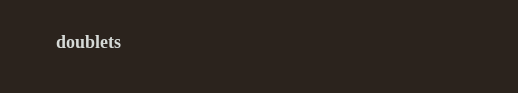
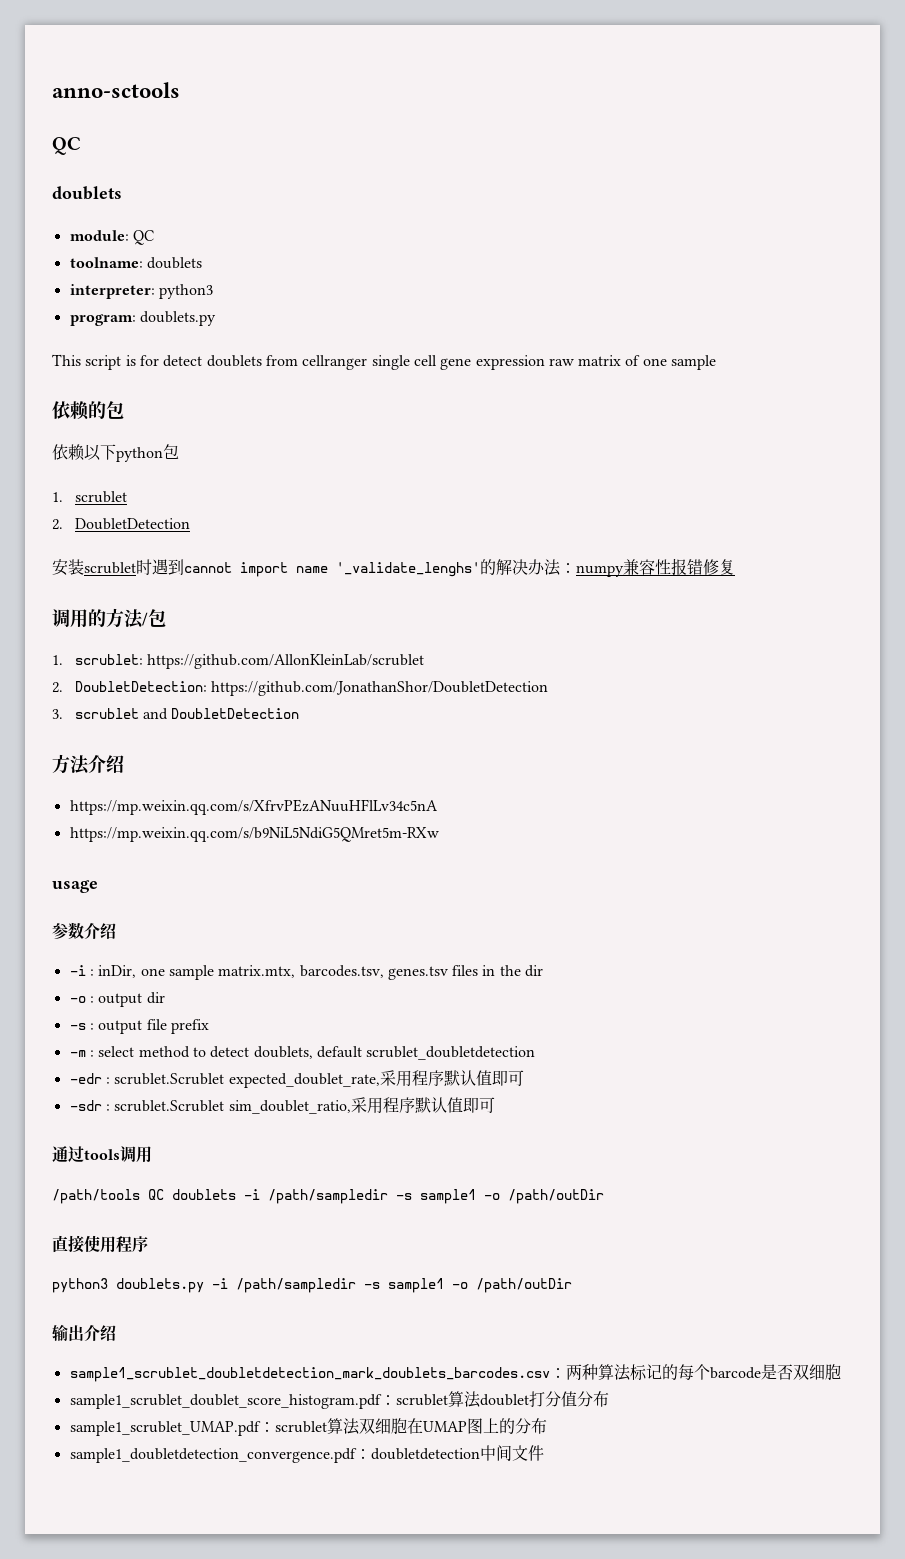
[56,35,121,48] doublets -> [52,82,180,98] [52,137,81,155] [52,186,122,200] [69,230,154,245] [69,257,202,269] [69,284,213,299] [69,311,216,326] [52,354,717,370] [52,401,124,420] [52,444,179,462] [52,491,127,503] [52,518,190,530] [52,558,735,577] [52,608,166,629] [52,654,425,669] [52,681,549,696] [52,708,300,720] [52,754,124,775] [69,799,438,815] [69,827,439,842] [52,880,98,893] [52,922,116,940] [69,965,544,980] [69,992,165,1007] [69,1019,209,1034] [69,1046,536,1060] [69,1070,524,1088] [69,1097,495,1114] [52,1146,152,1163] [52,1189,604,1204] [52,1235,148,1253] [52,1278,572,1293] [52,1324,116,1341] [69,1364,841,1382] [69,1391,609,1409] [69,1418,547,1436] [69,1445,544,1463] anno-sctools // QC // doublets // module: QC // toolname: doublets // interpreter: python3 // program: doublets.py // This script is for detect doublets from cellranger single cell gene expression raw matrix of one sample // 依赖的包 // 依赖以下python包 // 1. scrublet // 2. DoubletDetection // 安装scrublet时遇到cannot import name '_validate_lenghs'的解决办法：numpy兼容性报错修复 // 调用的方法/包 // 1. scrublet: https://github.com/AllonKleinLab/scrublet // 2. DoubletDetection: https://github.com/JonathanShor/DoubletDetection // 3. scrublet and DoubletDetection // 方法介绍 // https://mp.weixin.qq.com/s/XfrvPEzANuuHFlLv34c5nA // https://mp.weixin.qq.com/s/b9NiL5NdiG5QMret5m-RXw // usage // 参数介绍 // -i : inDir, one sample matrix.mtx, barcodes.tsv, genes.tsv files in the dir // -o : output dir // -s : output file prefix // -m : select method to detect doublets, default scrublet_doubletdetection // -edr : scrublet.Scrublet expected_doublet_rate,采用程序默认值即可 // -sdr : scrublet.Scrublet sim_doublet_ratio,采用程序默认值即可 // 通过tools调用 // /path/tools QC doublets -i /path/sampledir -s sample1 -o /path/outDir // 直接使用程序 // python3 doublets.py -i /path/sampledir -s sample1 -o /path/outDir // 输出介绍 // sample1_scrublet_doubletdetection_mark_doublets_barcodes.csv：两种算法标记的每个barcode是否双细胞 // sample1_scrublet_doublet_score_histogram.pdf：scrublet算法doublet打分值分布 // sample1_scrublet_UMAP.pdf：scrublet算法双细胞在UMAP图上的分布 // sample1_doubletdetection_convergence.pdf：doubletdetection中间文件

